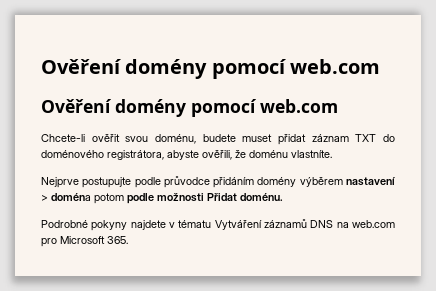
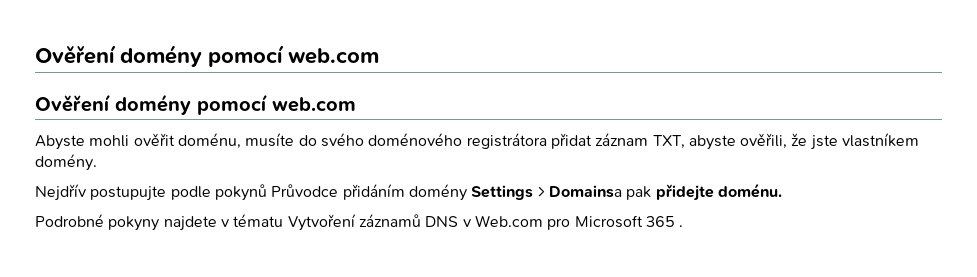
[41,134,396,145] [41,150,332,160] [41,176,395,188] [41,193,237,204] Chcete-li ověřit svou doménu, budete muset přidat záznam TXT do doménového registrátora, abyste ověřili, že doménu vlastníte. // Nejprve postupujte podle průvodce přidáním domény výběrem nastavení > doména potom podle možnosti Přidat -> [35,133,920,150] [35,154,97,171] [35,184,714,201] Abyste mohli ověřit doménu, musíte do svého doménového registrátora přidat záznam TXT, abyste ověřili, že jste vlastníkem domény. // Nejdřív postupujte podle pokynů Průvodce přidáním domény Settings > Domainsa pak přidejte
[214,220,262,230] Vytváření -> [287,214,356,231] Vytvoření
[336,220,395,228] [41,236,128,247] na web.com pro Microsoft 365. -> [462,215,684,230] v Web.com pro Microsoft 365 .

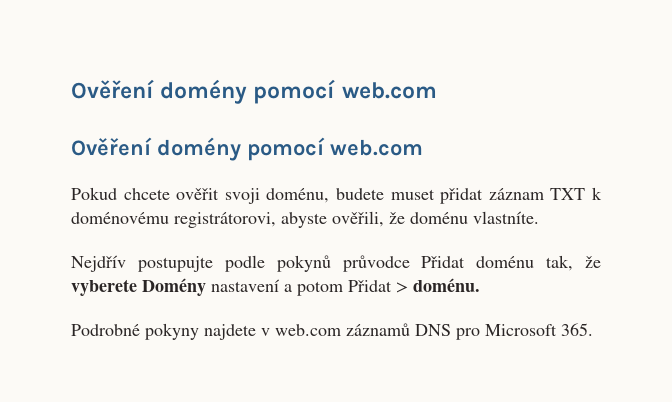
[35,133,920,150] [35,154,97,171] [35,184,714,201] Abyste mohli ověřit doménu, musíte do svého doménového registrátora přidat záznam TXT, abyste ověřili, že jste vlastníkem domény. // Nejdřív postupujte podle pokynů Průvodce přidáním domény Settings > Domainsa pak přidejte -> [71,187,603,204] [71,211,539,228] [71,255,601,272] [71,278,408,296] Pokud chcete ověřit svoji doménu, budete muset přidat záznam TXT k doménovému registrátorovi, abyste ověřili, že doménu vlastníte. // Nejdřív postupujte podle pokynů průvodce Přidat doménu tak, že vyberete Domény nastavení a potom Přidat >
[233,214,684,231] tématu Vytvoření záznamů DNS v Web.com pro Microsoft 365 . -> [275,323,593,340] web.com záznamů DNS pro Microsoft 365.

